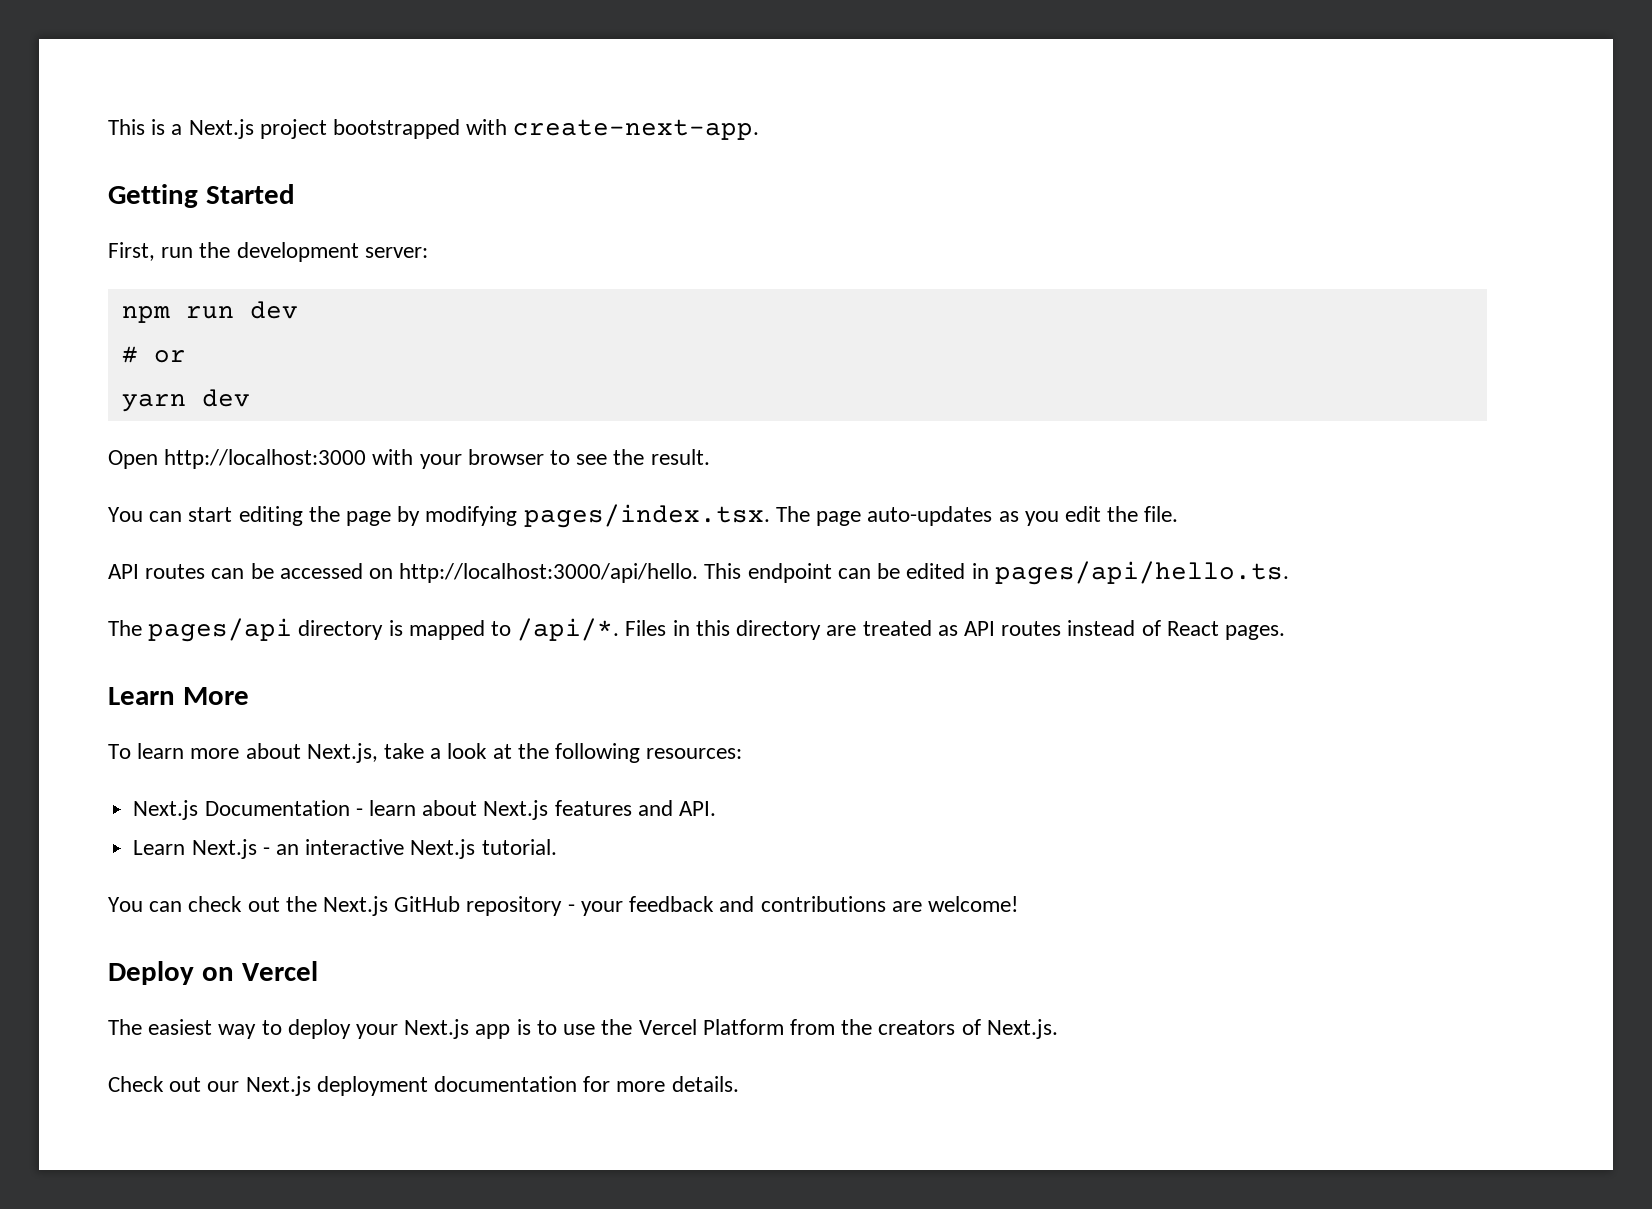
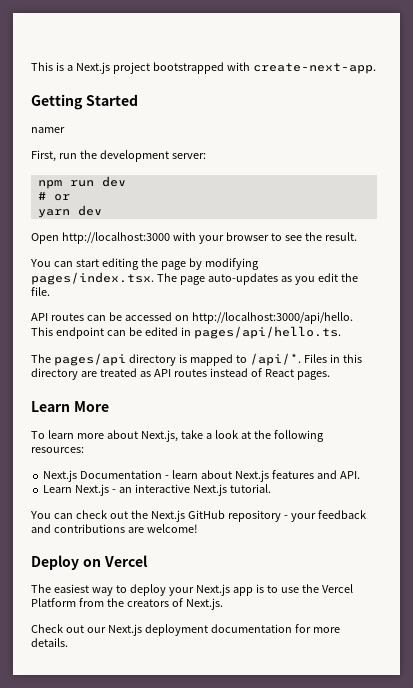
(295, 194) none -> [31,127,65,133] // namer

